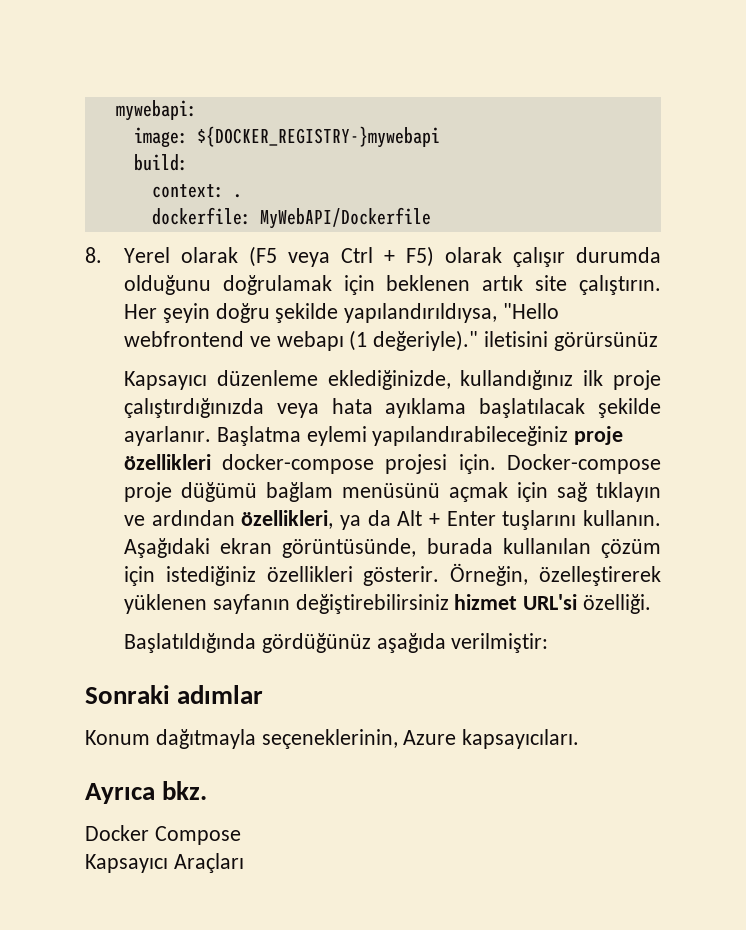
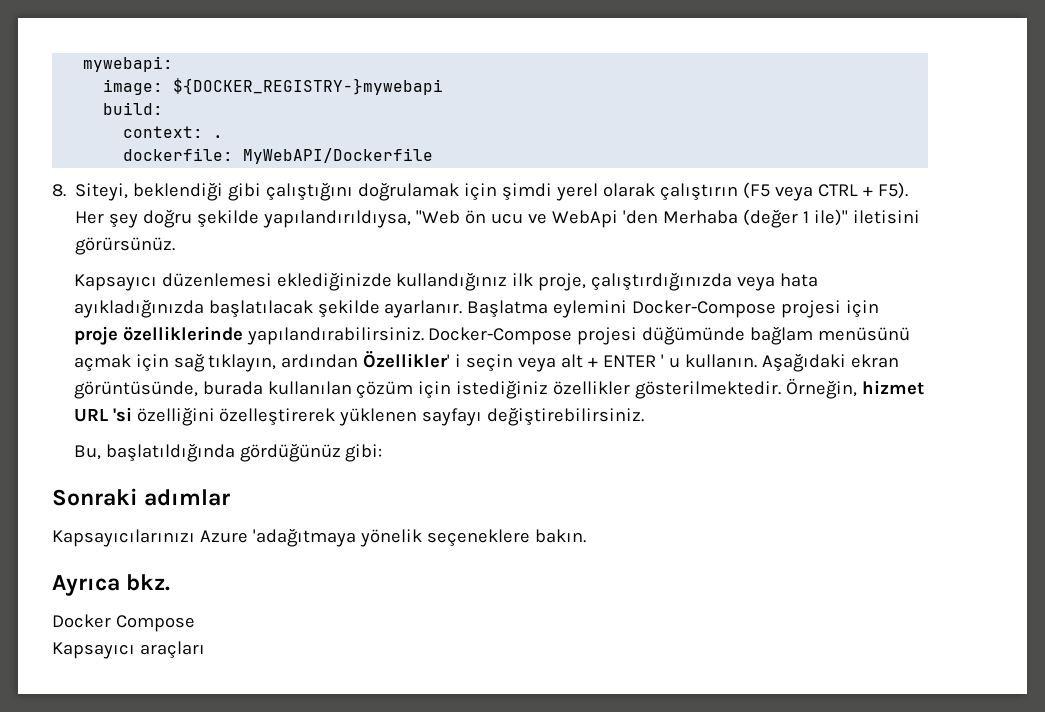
[123,246,661,267] [123,275,661,295] [123,303,560,323] [123,330,658,351] [123,370,451,390] Yerel olarak (F5 veya Ctrl + F5) olarak çalışır durumda olduğunu doğrulamak için beklenen artık site çalıştırın. Her şeyin doğru şekilde yapılandırıldıysa, "Hello webfrontend ve webapı (1 değeriyle)." iletisini görürsünüz // Kapsayıcı düzenleme eklediğinizde, -> [75,182,909,201] [75,209,921,228] [75,237,176,255] [73,273,392,291] Siteyi, beklendiği gibi çalıştığını doğrulamak için şimdi yerel olarak çalıştırın (F5 veya CTRL + F5). Her şey doğru şekilde yapılandırıldıysa, "Web ön ucu ve WebApi 'den Merhaba (değer 1 ile)" iletisini görürsünüz. // Kapsayıcı düzenlemesi eklediğinizde
[613,370,661,390] proje -> [538,273,587,291] proje,
[385,398,467,418] ayıklama -> [73,300,204,318] ayıkladığınızda
[306,426,624,446] [123,454,661,474] [123,482,257,502] eylemi yapılandırabileceğiniz proje özellikleri docker-compose projesi için. Docker-compose proje düğümü -> [553,300,880,318] [73,326,746,345] eylemini Docker-Compose projesi için proje özelliklerinde yapılandırabilirsiniz. Docker-Compose projesi düğümünde
[595,482,661,502] [123,510,577,530] tıklayın ve ardından özellikleri, ya da Alt + Enter tuşlarını -> [208,350,681,372] tıklayın, ardından Özellikler' i seçin veya alt + ENTER ' u
[266,563,661,586] [123,594,652,614] [123,633,549,653] [85,685,264,704] [85,729,580,749] özellikleri gösterir. Örneğin, özelleştirerek yüklenen sayfanın değiştirebilirsiniz hizmet URL'si özelliği. // Başlatıldığında gördüğünüz aşağıda verilmiştir: // Sonraki adımlar // Konum dağıtmayla seçeneklerinin, Azure kapsayıcıları. -> [553,378,925,399] [73,407,645,426] [73,444,383,462] [52,488,231,506] [52,529,586,547] özellikler gösterilmektedir. Örneğin, hizmet URL 'si özelliğini özelleştirerek yüklenen sayfayı değiştirebilirsiniz. // Bu, başlatıldığında gördüğünüz gibi: // Sonraki adımlar // Kapsayıcılarınızı Azure 'adağıtmaya yönelik seçeneklere bakın.
[173,853,244,873] Araçları -> [139,641,205,659] araçları

